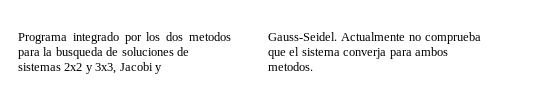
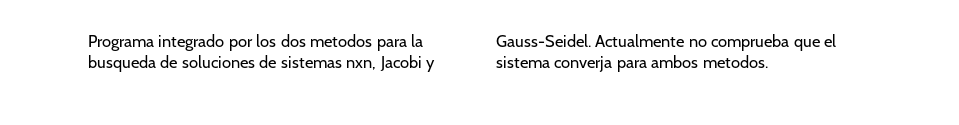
[64,63,117,74] 2x2 y 3x3, -> [346,60,377,70] nxn,

